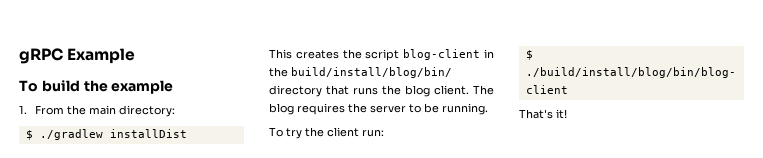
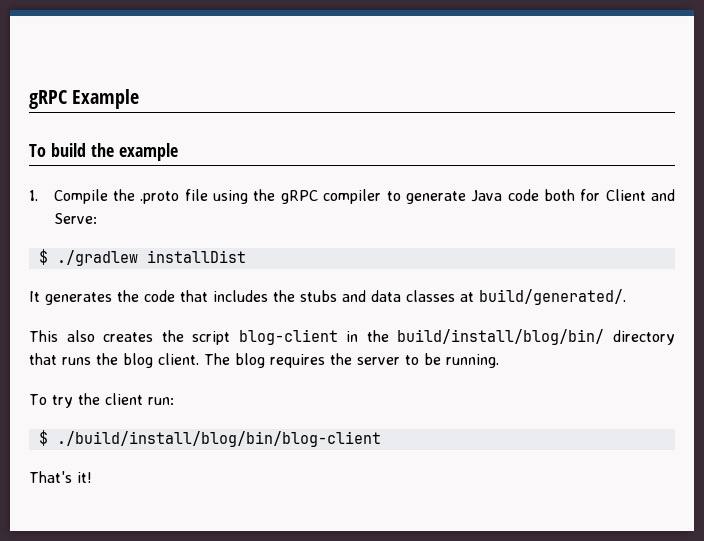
[35,105,176,117] [25,129,187,140] From the main directory: // $ ./gradlew installDist -> [53,189,675,204] [53,213,97,224] [38,249,246,266] [29,289,626,305] Compile the .proto file using the gRPC compiler to generate Java code both for Client and Serve: // $ ./gradlew installDist // It generates the code that includes the stubs and data classes at build/generated/.
(292, 54) none -> [66,330,95,342] also

